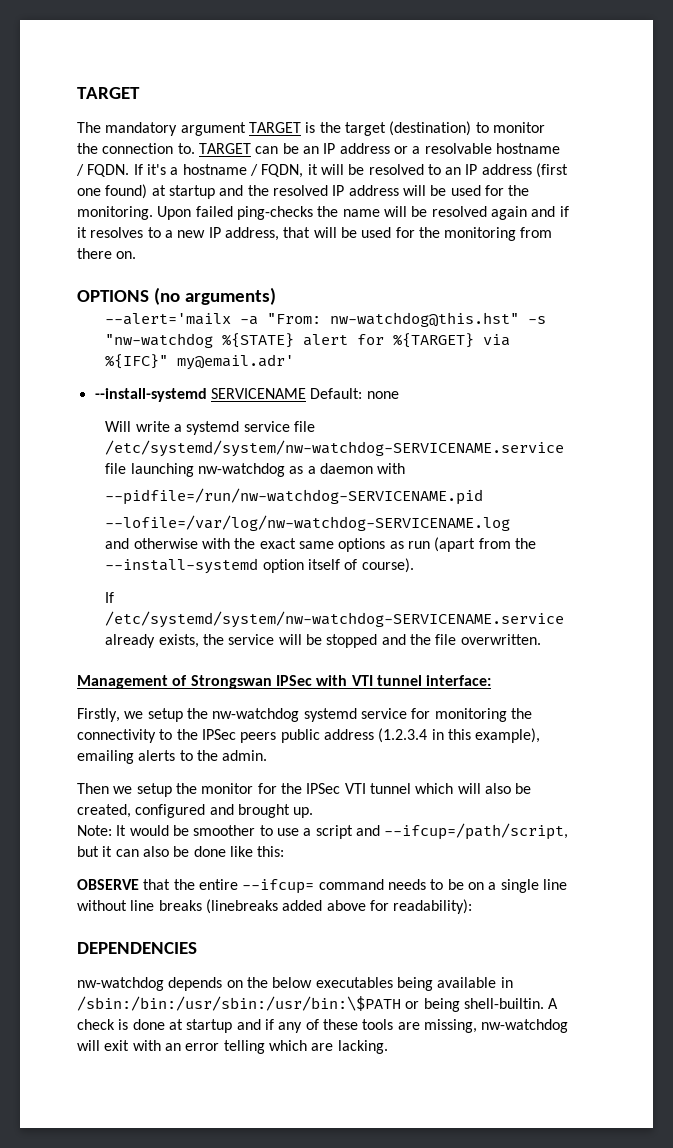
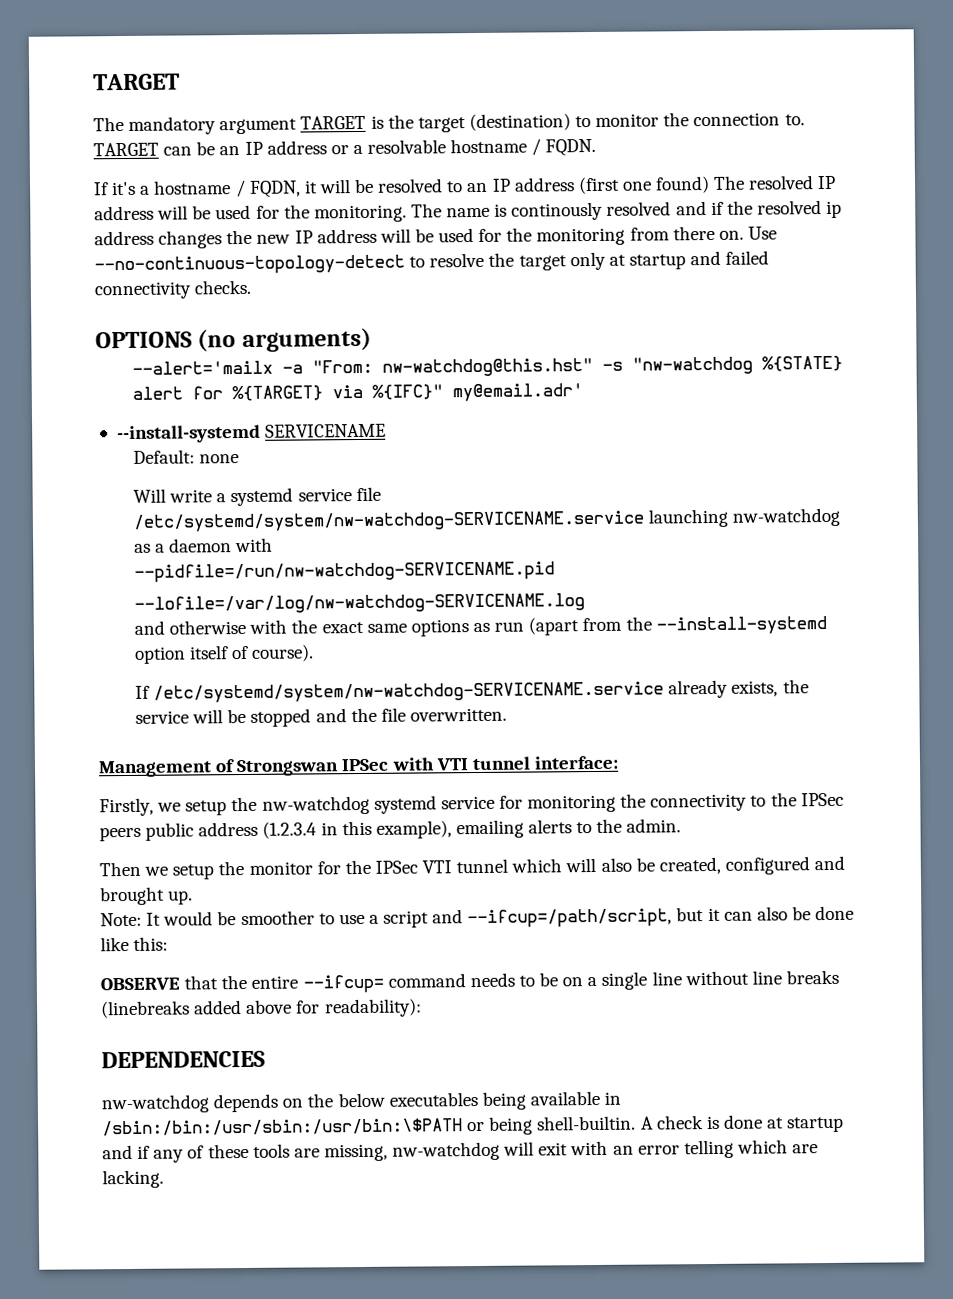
(130, 170) none -> (597, 147) //
[151,185,269,199] at startup and the -> [713,175,746,190] The
[157,206,569,220] [77,227,311,241] Upon failed ping-checks the name will be resolved again and if it resolves to a new IP address, that -> [410,200,843,221] [94,228,377,249] The name is continously resolved and if the resolved ip address changes the new IP address
(137, 255) none -> [747,226,777,240] [94,250,770,276] [94,279,252,300] Use --no-continuous-topology-detect to resolve the target only at startup and failed connectivity checks.
(306, 393) none -> (387, 430) //
[105,463,127,474] file -> (645, 521) none

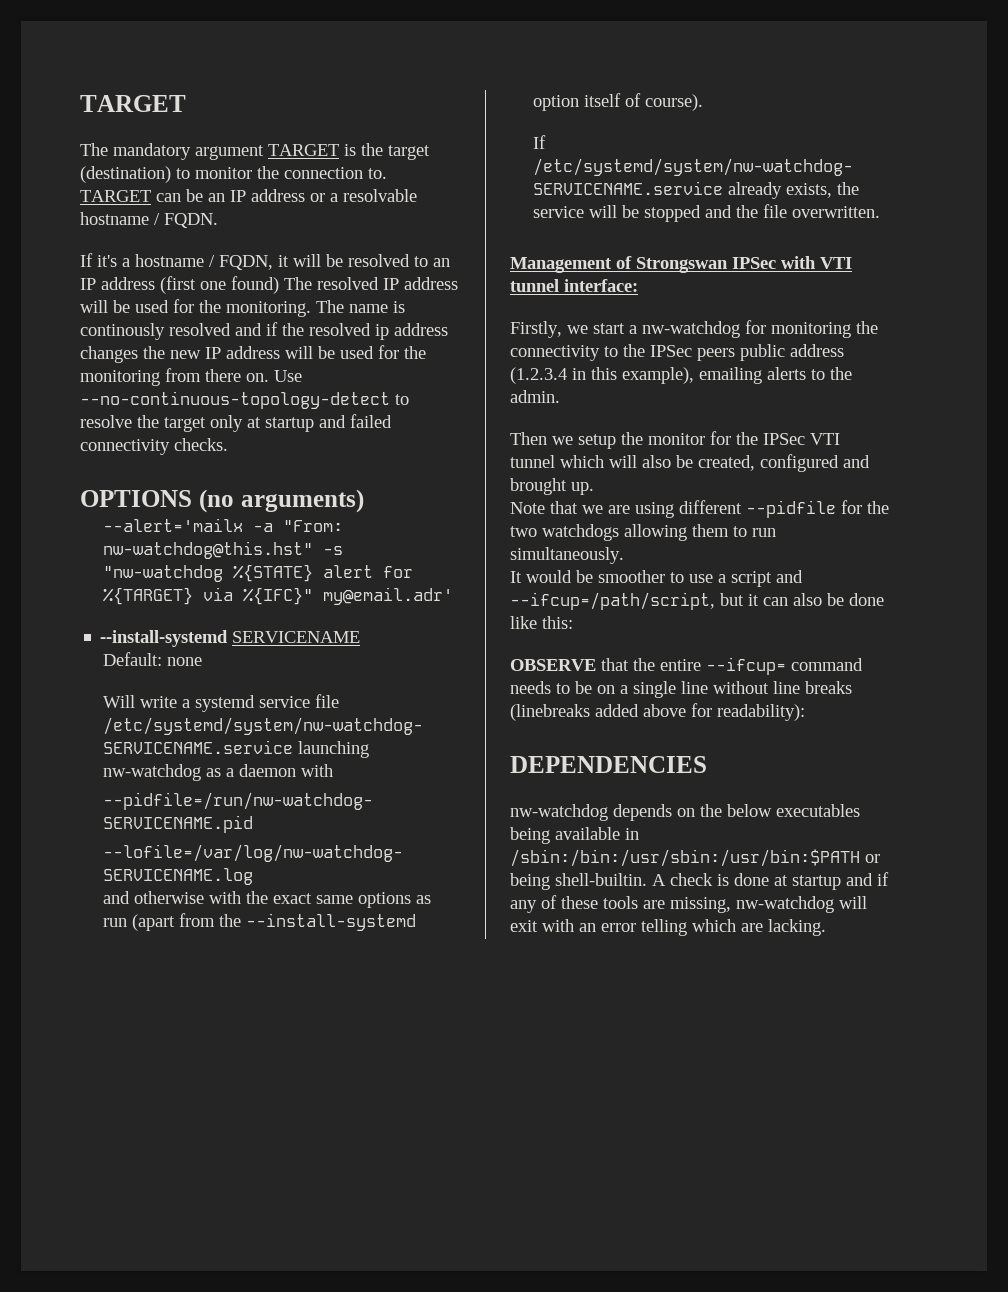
[185,795,495,816] setup the nw-watchdog systemd service -> [593,321,740,338] start a nw-watchdog
[100,912,142,927] Note: -> [510,500,889,518] [510,524,776,541] [510,547,624,564] Note that we are using different --pidfile for the two watchdogs allowing them to run simultaneously. //
[102,1118,463,1137] /sbin:/bin:/usr/sbin:/usr/bin:\$PATH -> [510,849,860,867] /sbin:/bin:/usr/sbin:/usr/bin:$PATH

